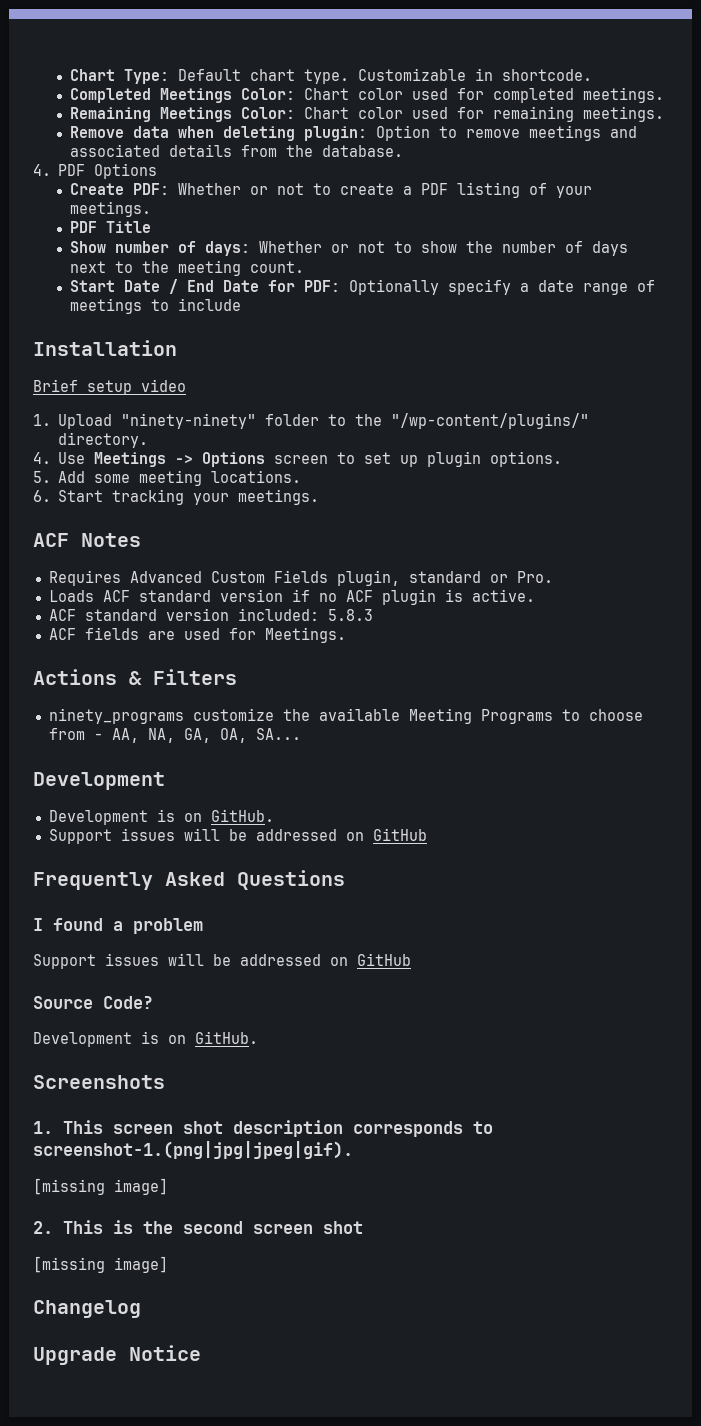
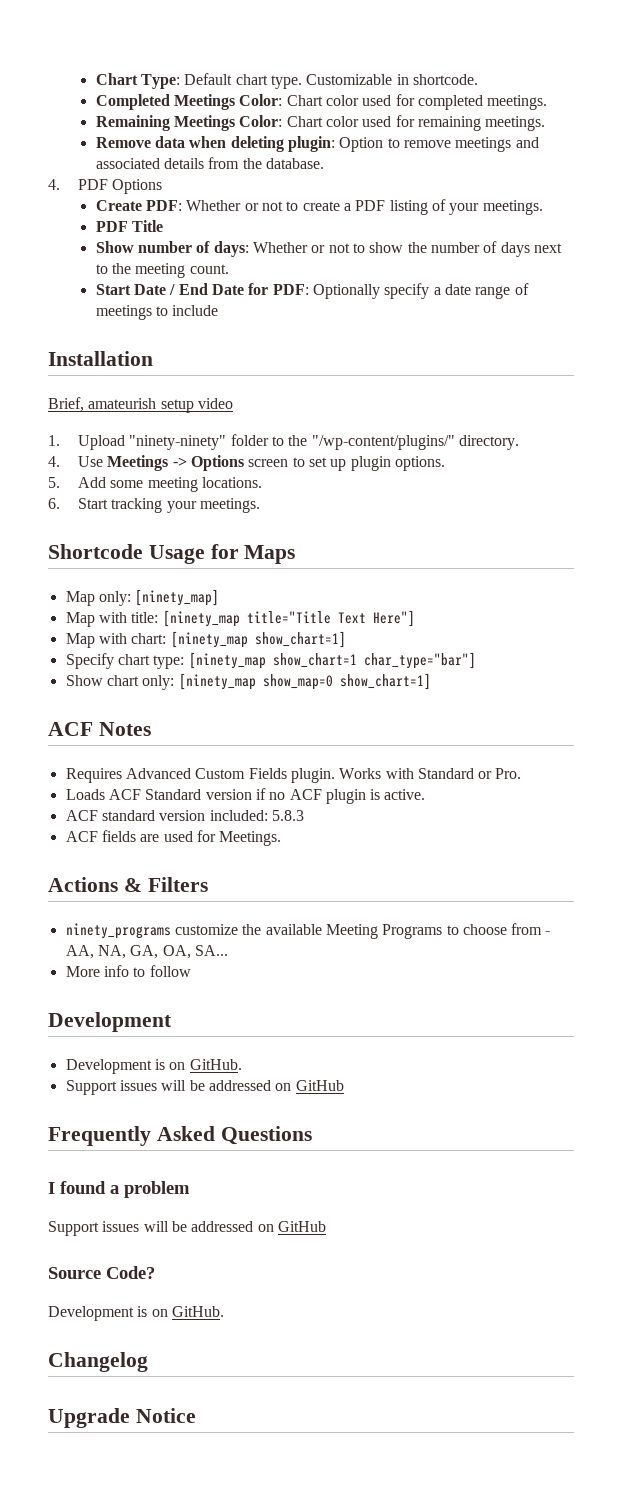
[33,379,78,392] Brief -> [48,397,157,412] Brief, amateurish
(320, 497) none -> [48,544,296,564] [65,589,220,606] [65,610,415,627] [65,631,346,648] [65,652,476,669] [65,673,431,690] // Shortcode Usage for Maps // Map only: [ninety_map] // Map with title: [ninety_map title="Title Text Here"] // Map with chart: [ninety_map show_chart=1] // Specify chart type: [ninety_map show_chart=1 char_type="bar"] // Show chart only: [ninety_map show_map=0 show_chart=1]
[336,570,481,586] plugin, standard -> [290,768,474,783] plugin. Works with Standard
[138,590,211,602] standard -> [145,789,202,800] Standard
(301, 734) none -> [65,965,191,977] // More info to follow
[33,1075,165,1089] [33,1120,493,1137] [33,1141,353,1159] [33,1178,168,1195] [33,1220,363,1234] [33,1256,168,1273] // Screenshots // 1. This screen shot description corresponds to screenshot-1.(png|jpg|jpeg|gif). // [missing image] // 2. This is the second screen shot // [missing image] -> (224, 1311) none

